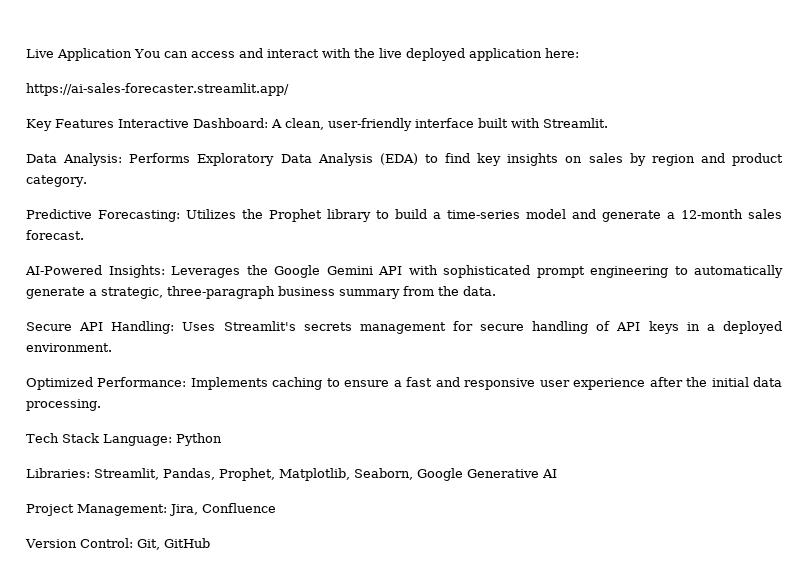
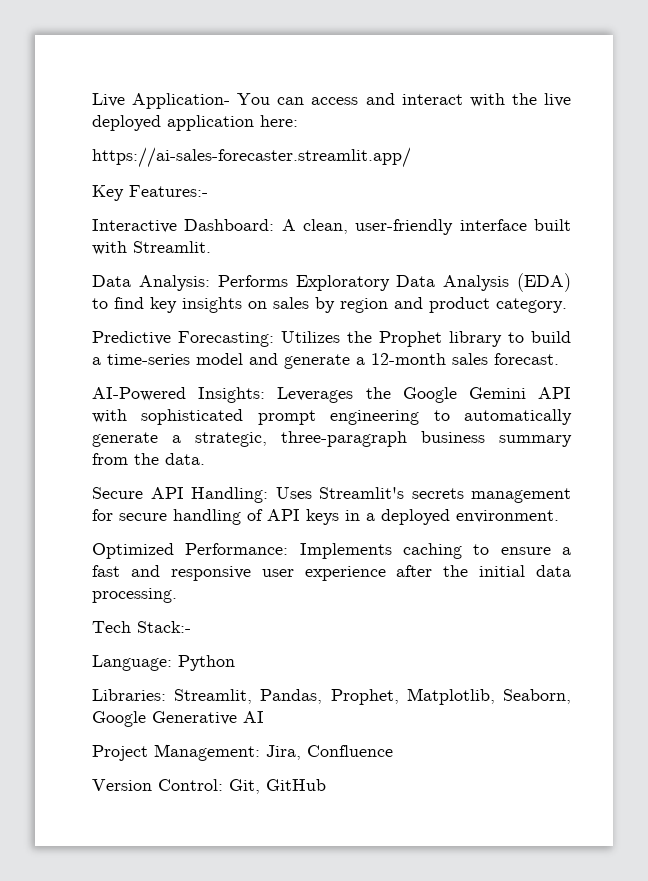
[57,48,132,61] Application -> [132,93,231,109] Application-
[55,119,114,128] Features -> [129,185,208,197] Features:- //
[61,433,99,443] Stack -> [137,621,191,633] Stack:- //

